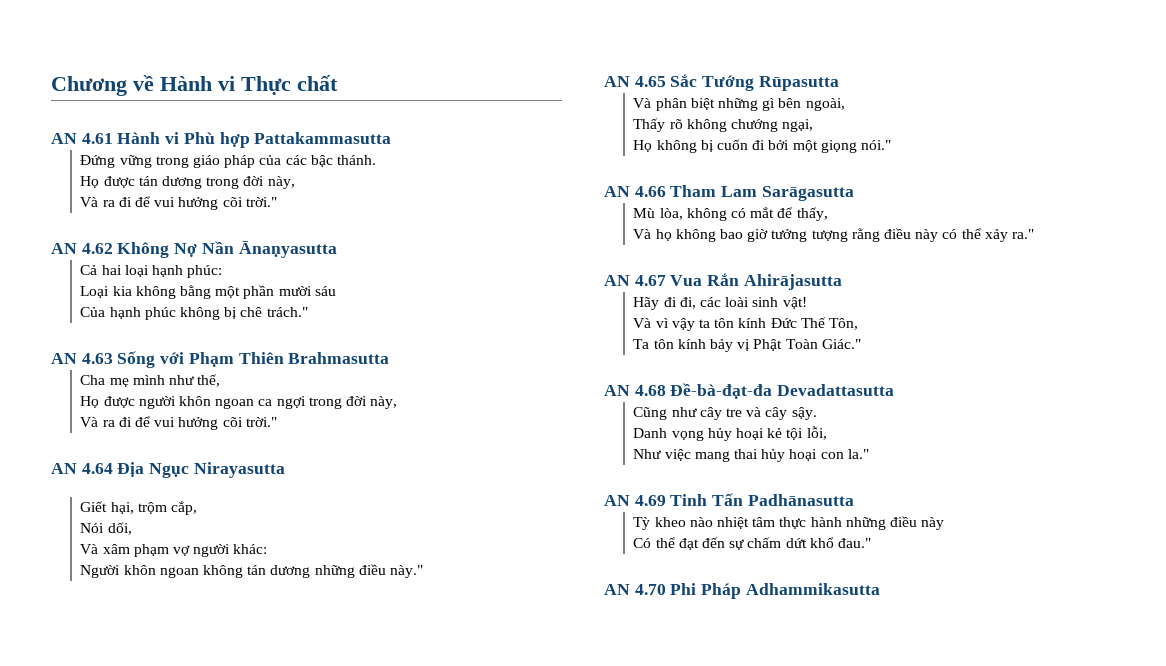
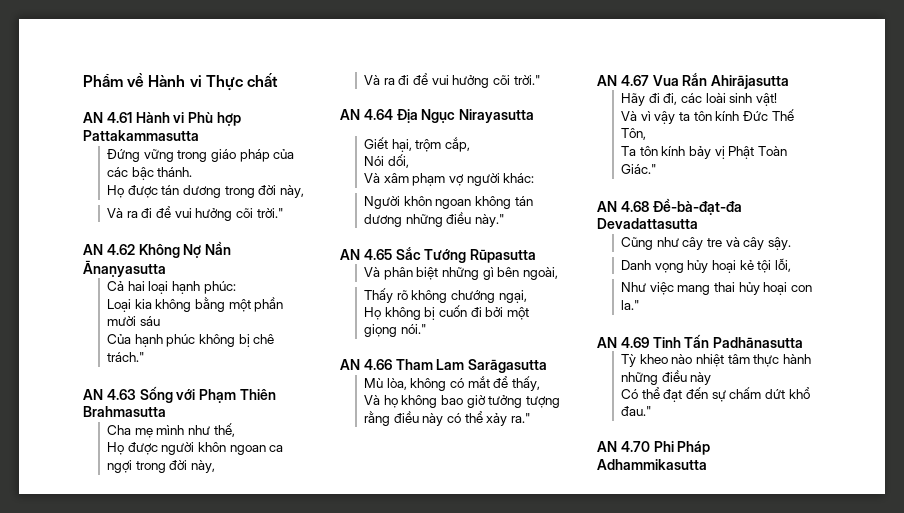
[51,76,127,96] Chương -> [83,73,123,87] Phẩm

